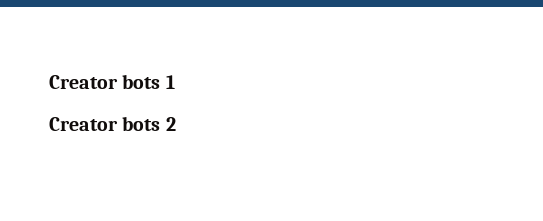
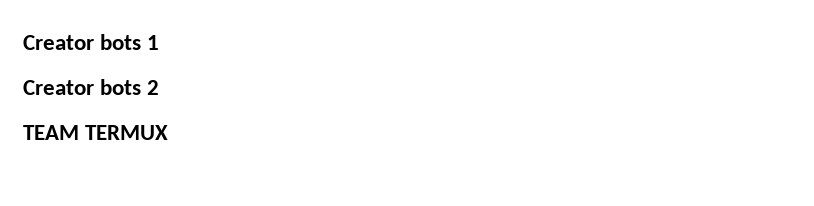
(176, 124) none -> [23,125,169,140] // TEAM TERMUX

